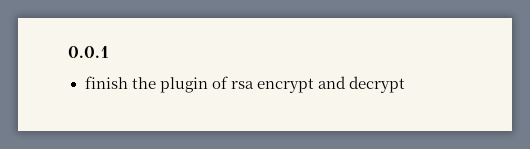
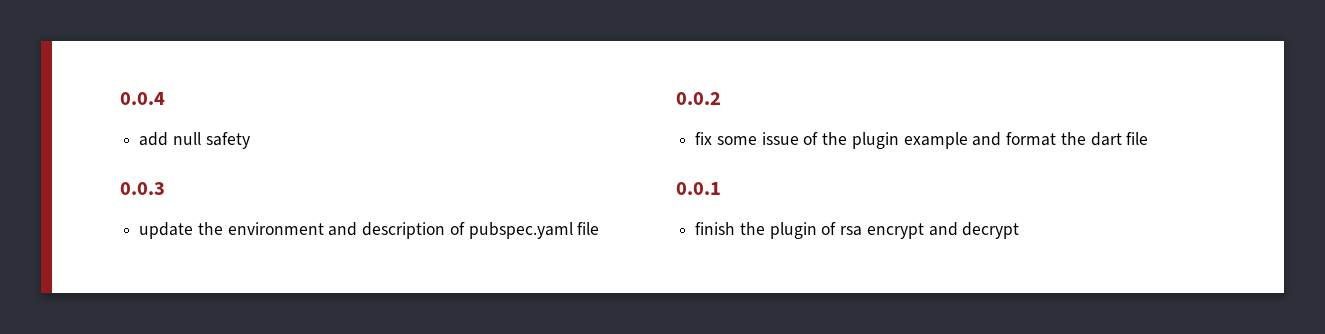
(68, 52) none -> [120,92,165,105] [139,132,250,149] [120,182,165,195] [139,222,600,239] [676,92,721,105] [695,132,1149,149] 0.0.4 // add null safety // 0.0.3 // update the environment and description of pubspec.yaml file // 0.0.2 // fix some issue of the plugin example and format the dart file //

